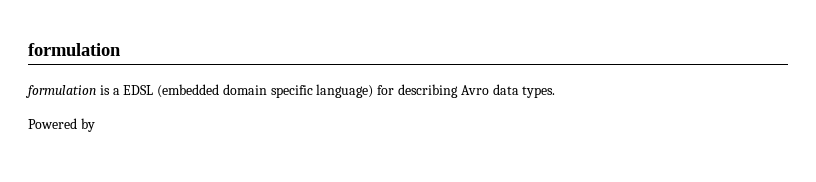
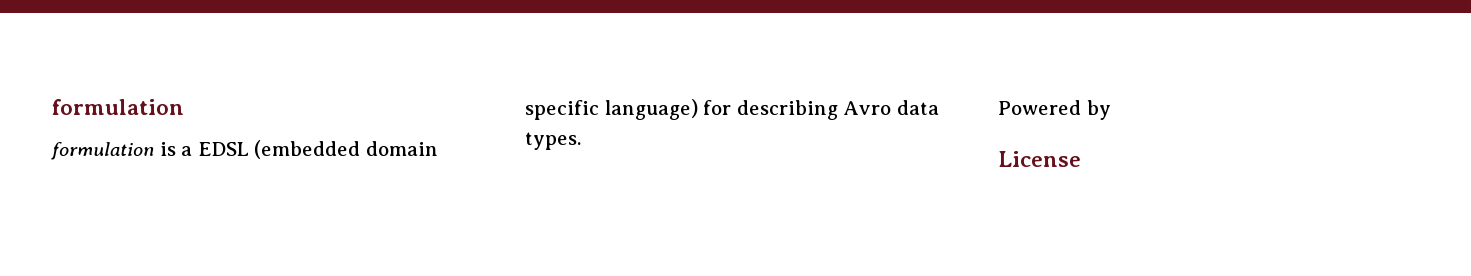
(95, 125) none -> [998,151,1081,167] // License

